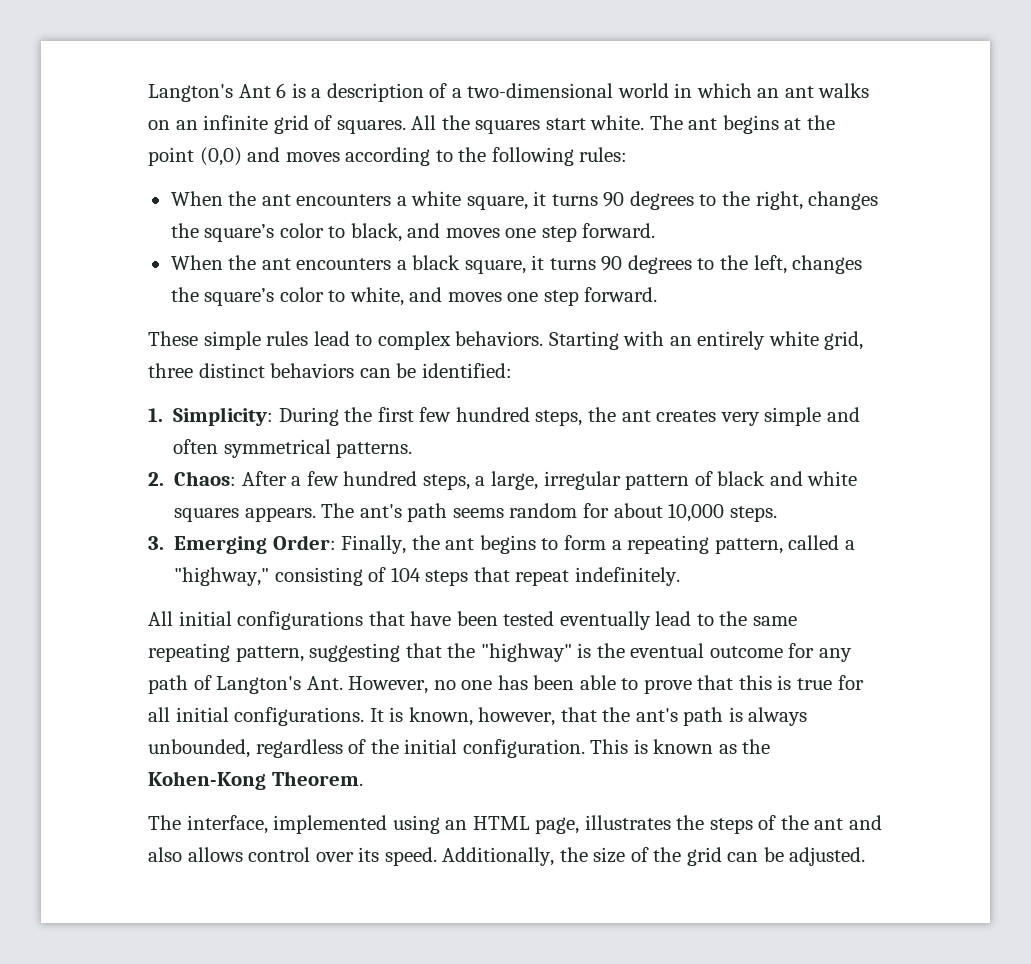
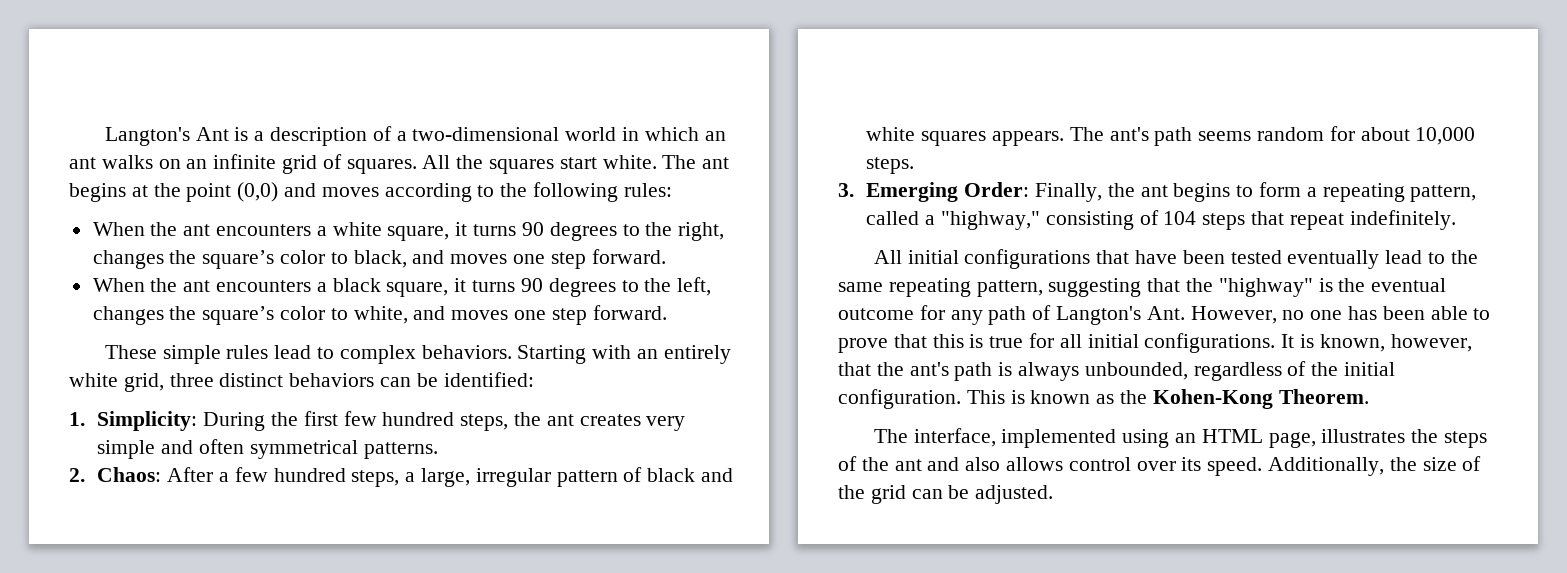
[276,83,287,98] 6 -> (229, 134) none

